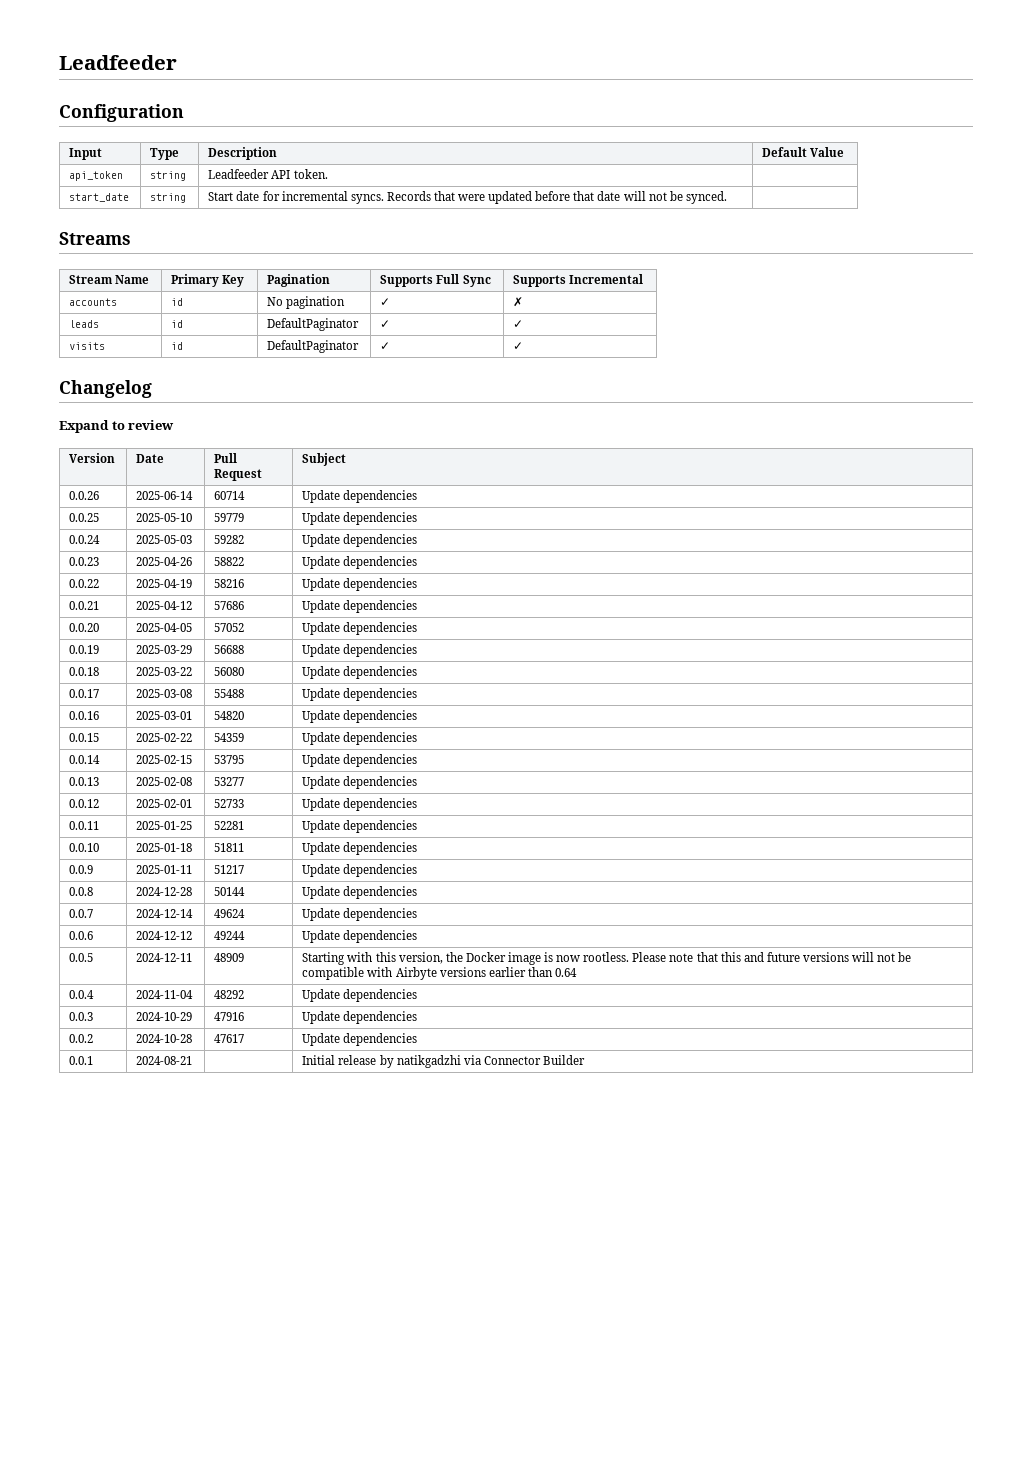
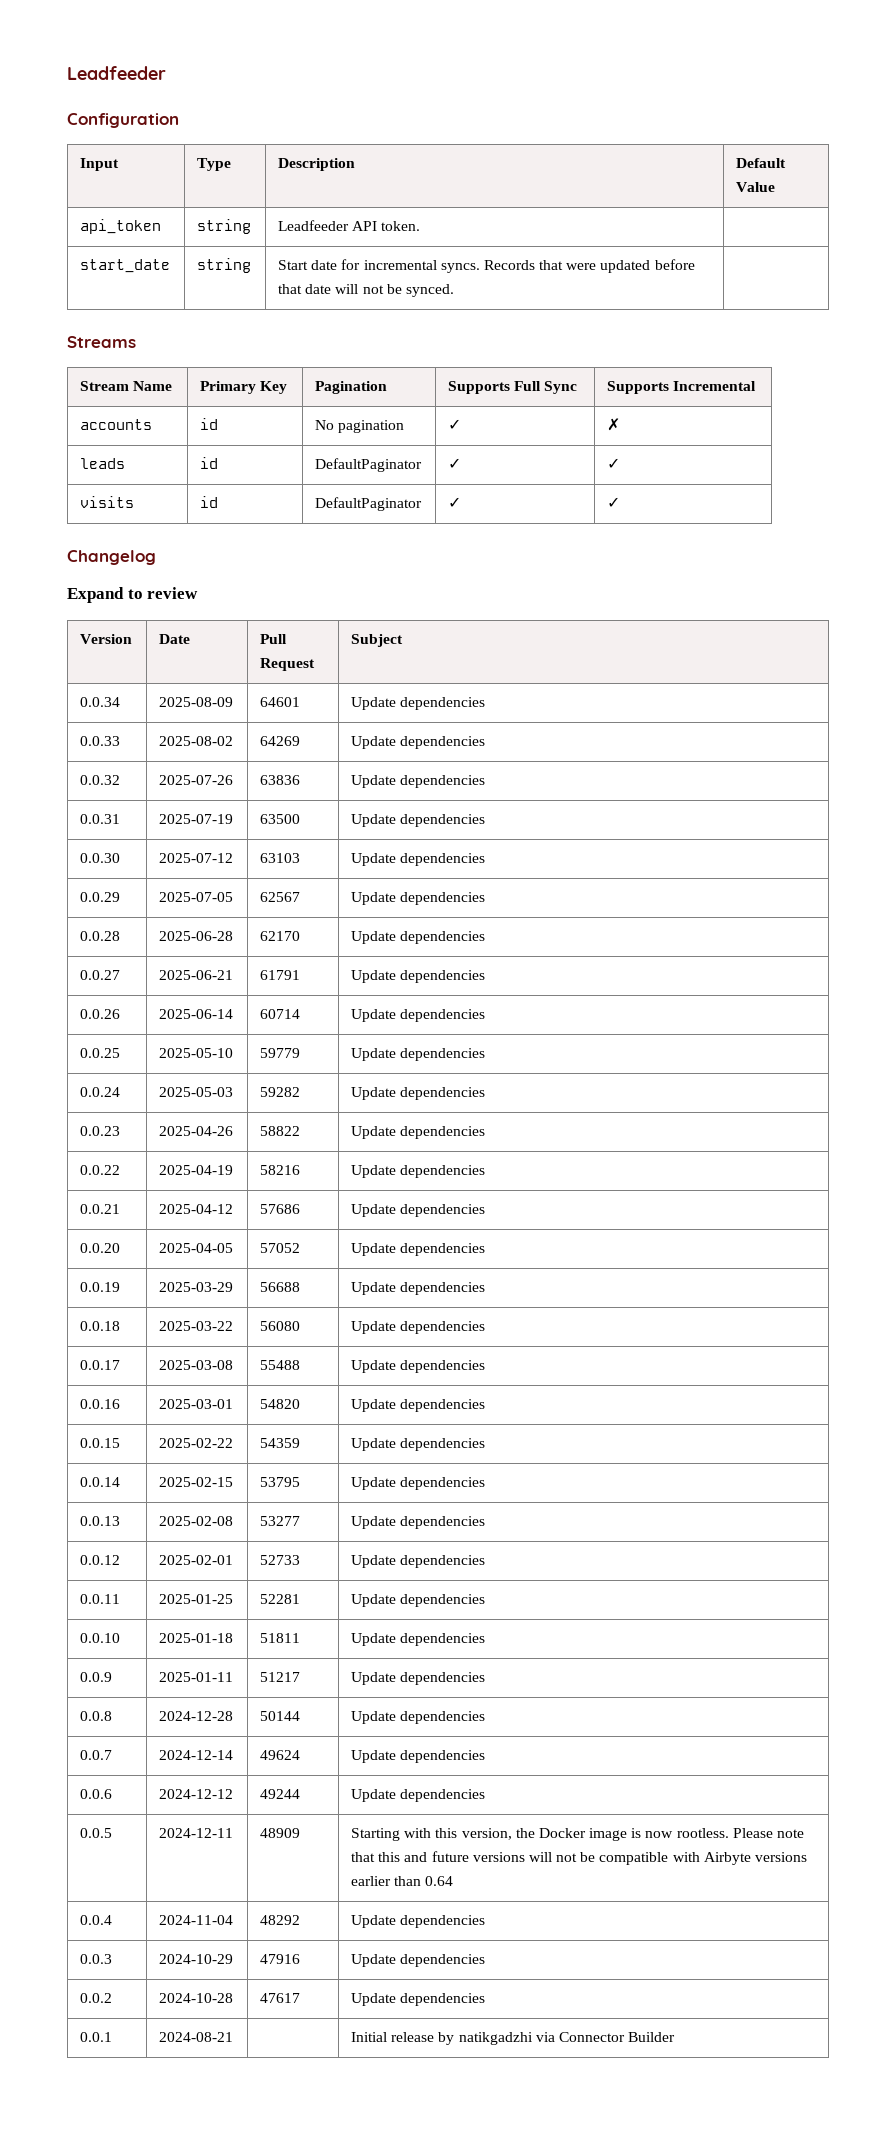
(347, 459) none -> [80,697,121,707] [159,697,234,707] [260,697,301,707] [351,697,486,710] [80,736,121,746] [159,736,234,746] [260,736,301,746] [351,736,486,749] [80,775,121,785] [159,775,234,785] [260,775,301,785] [351,775,486,788] [80,814,121,824] [159,814,234,824] [260,814,301,824] [351,814,486,827] [80,853,121,863] [159,853,234,863] [260,853,301,863] [351,853,486,866] [80,892,121,902] [159,892,234,902] [260,892,301,902] [351,892,486,905] [80,931,121,941] [159,931,234,941] [260,931,301,941] [351,931,486,944] [80,970,121,980] [159,970,234,980] [260,970,301,980] [351,970,486,983] // 0.0.34 | 2025-08-09 | 64601 | Update dependencies // 0.0.33 | 2025-08-02 | 64269 | Update dependencies // 0.0.32 | 2025-07-26 | 63836 | Update dependencies // 0.0.31 | 2025-07-19 | 63500 | Update dependencies // 0.0.30 | 2025-07-12 | 63103 | Update dependencies // 0.0.29 | 2025-07-05 | 62567 | Update dependencies // 0.0.28 | 2025-06-28 | 62170 | Update dependencies // 0.0.27 | 2025-06-21 | 61791 | Update dependencies

